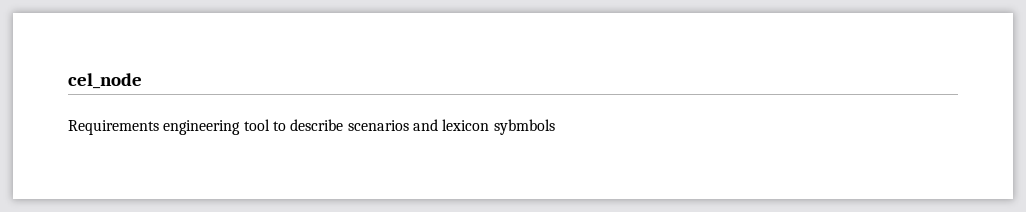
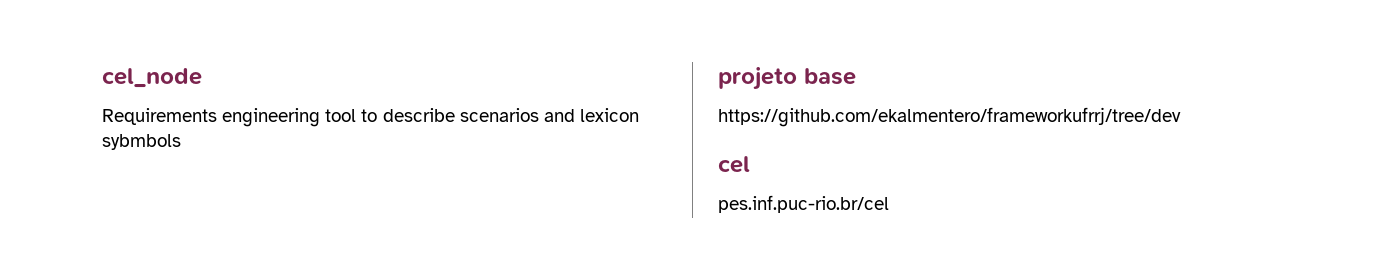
(555, 127) none -> [718,67,856,90] [718,107,1181,127] [718,156,750,173] [718,195,889,213] // projeto base // https://github.com/ekalmentero/frameworkufrrj/tree/dev // cel // pes.inf.puc-rio.br/cel

